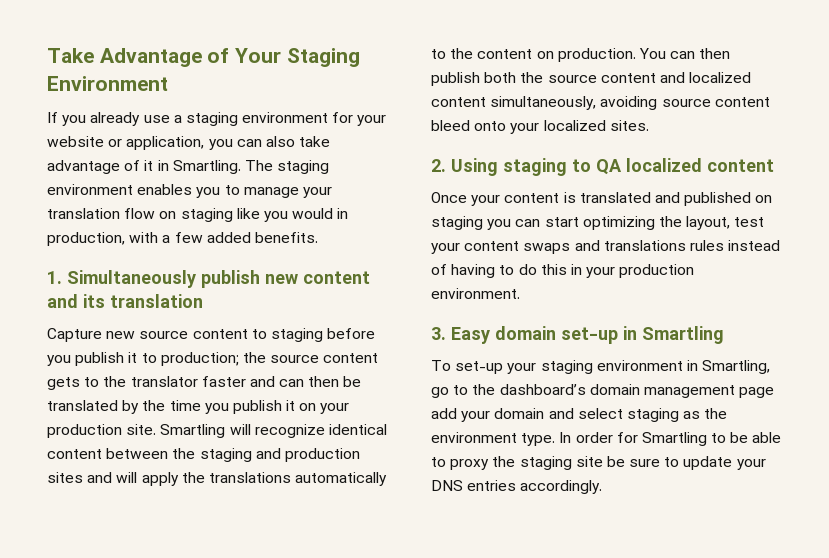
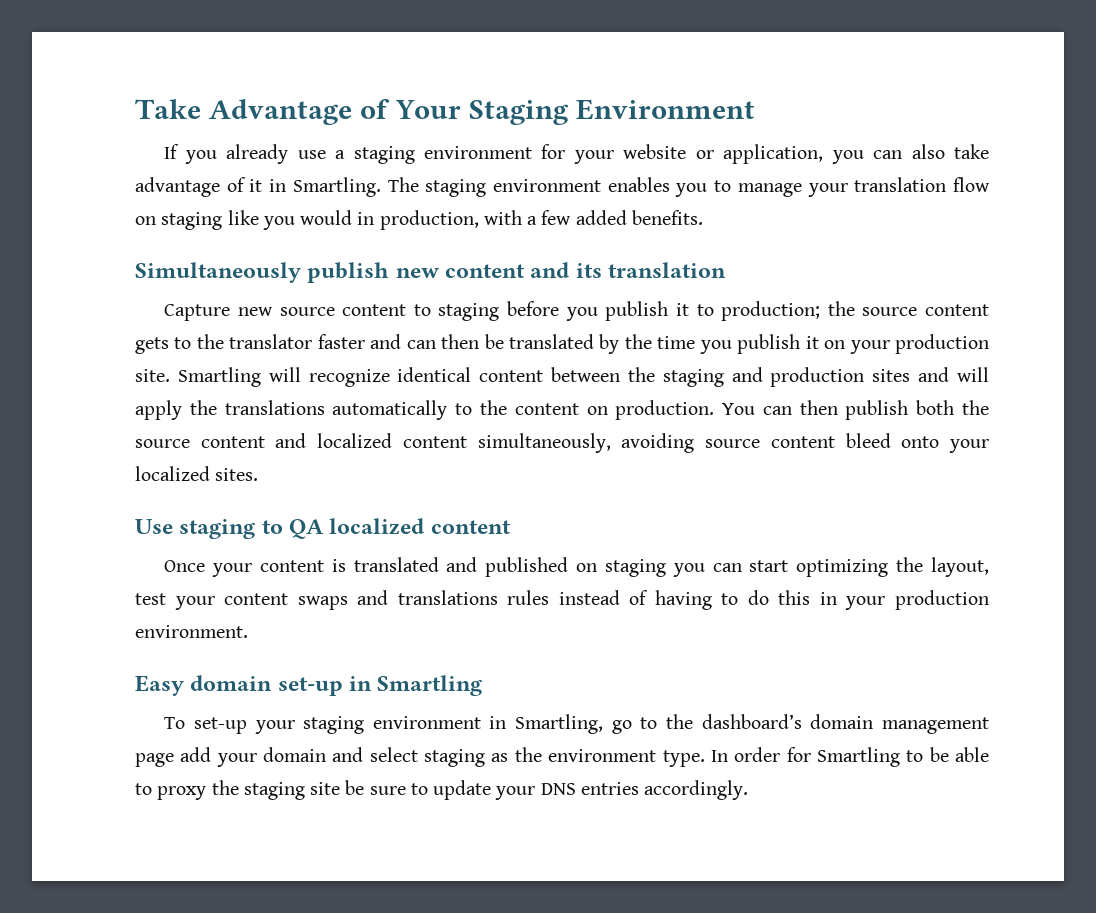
[47,271,62,284] 1. -> (703, 217) none
[431,158,498,176] 2. Using -> [135,519,173,534] Use
[431,327,446,340] 3. -> (248, 631) none

